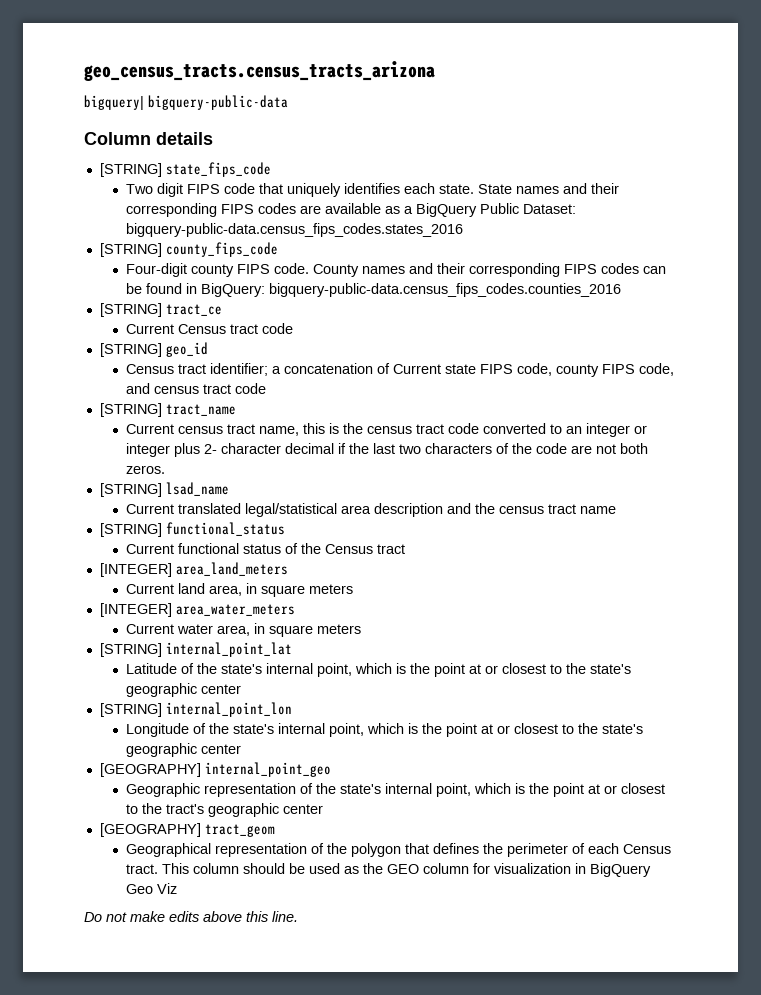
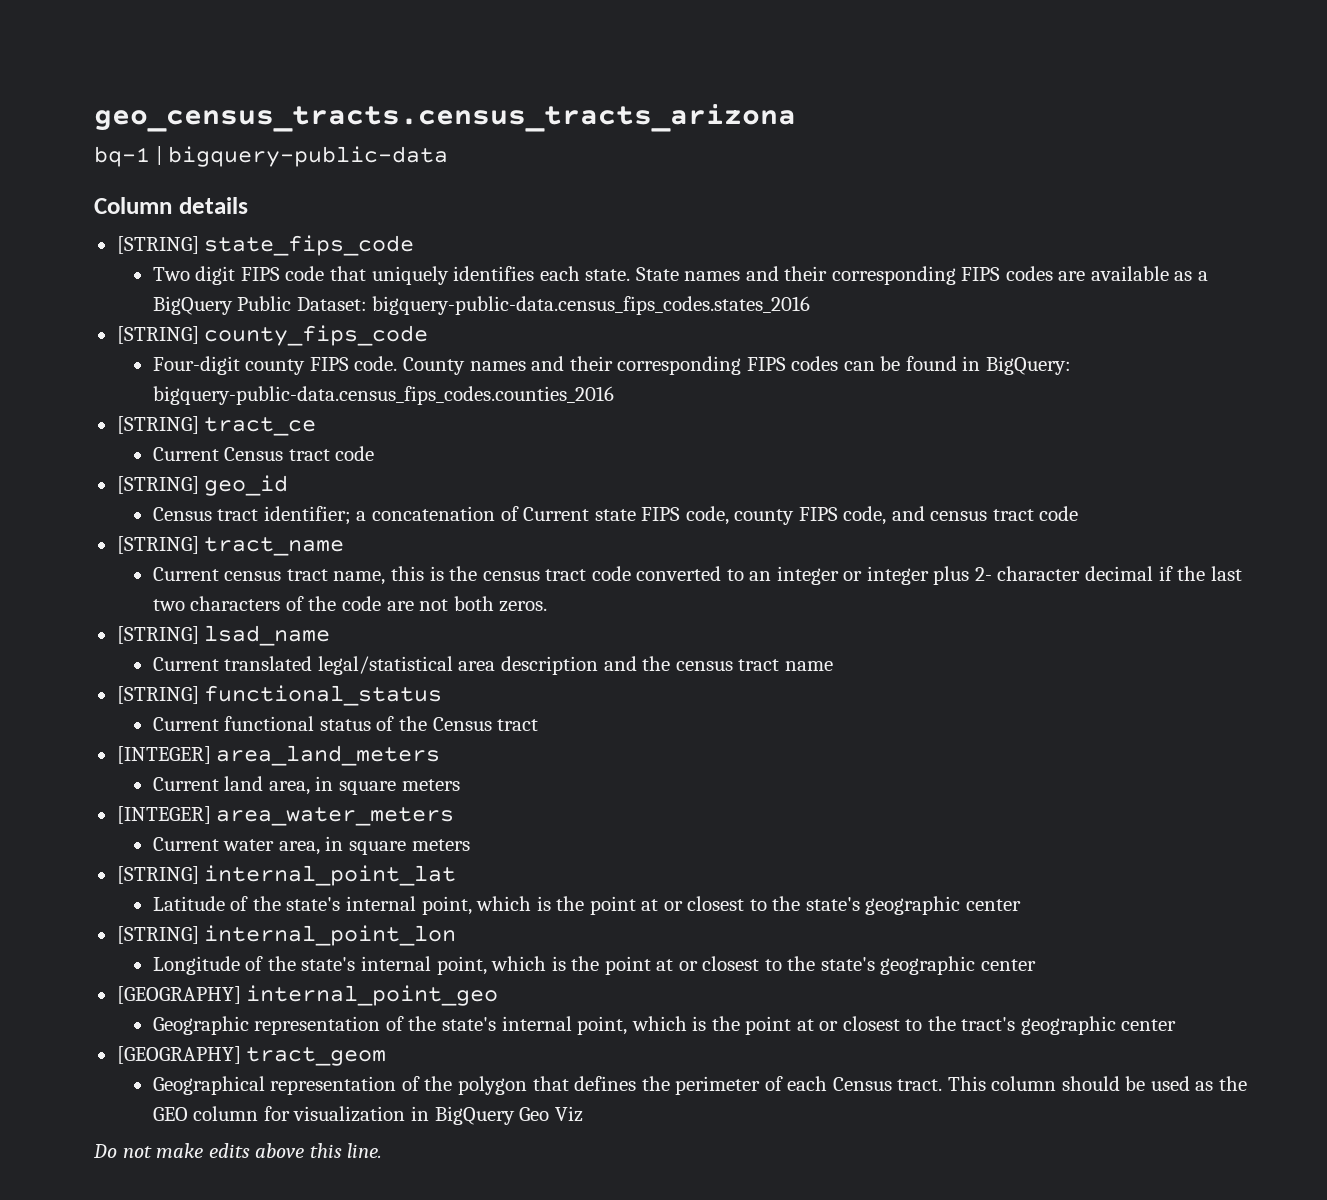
[84,95,144,110] bigquery| -> [94,146,163,167] bq-1 |

